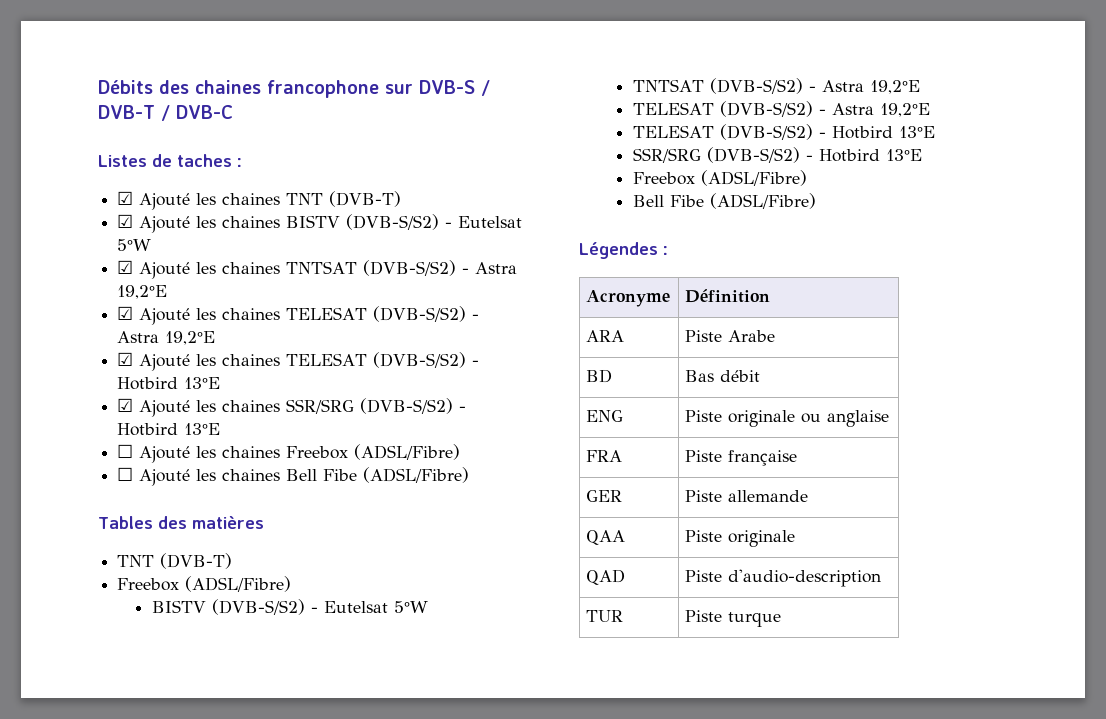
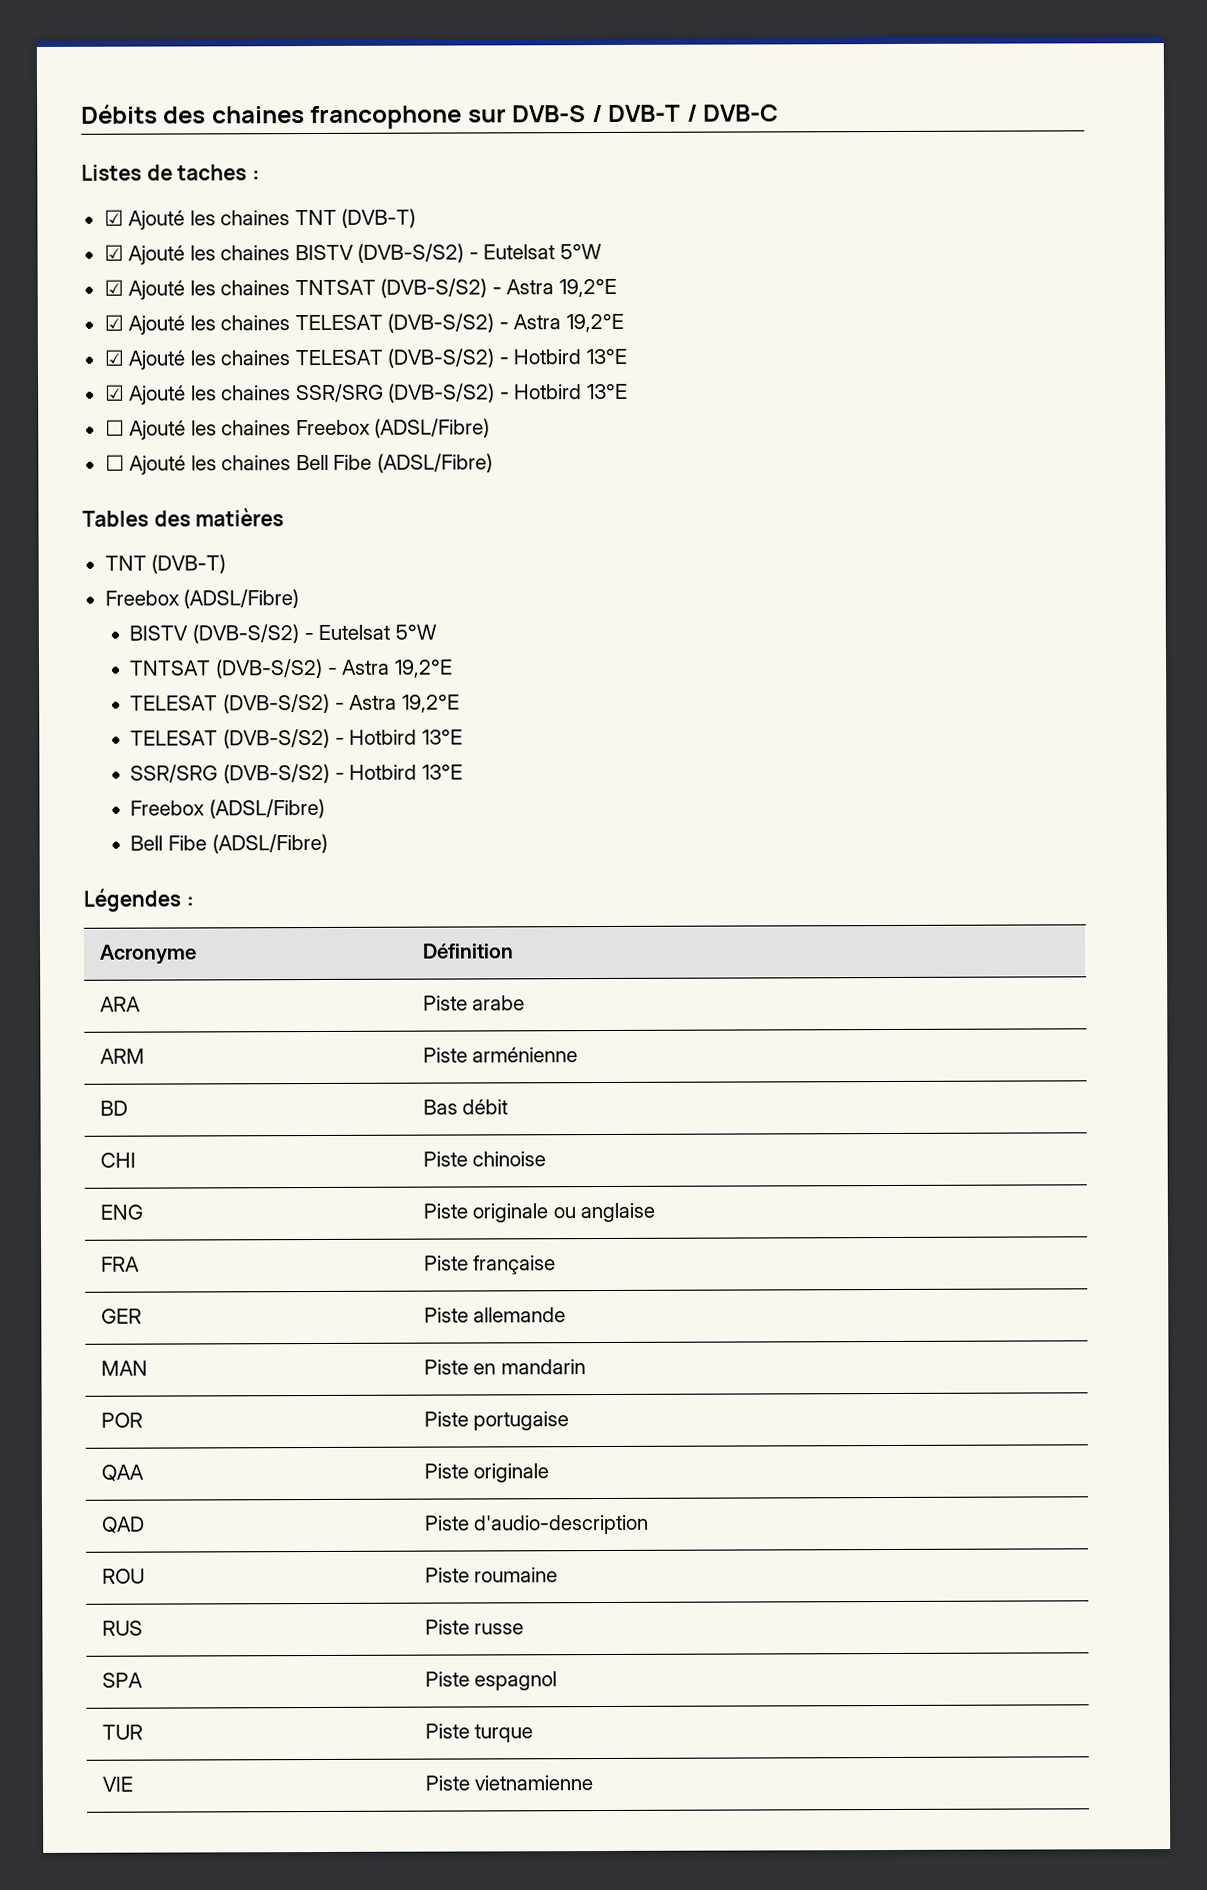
[728,330,776,342] Arabe -> [472,995,526,1011] [99,1048,145,1064] [422,1047,579,1063] arabe // ARM | Piste arménienne
(761, 376) none -> [99,1152,136,1168] [422,1151,547,1167] // CHI | Piste chinoise
(809, 496) none -> [100,1360,148,1376] [423,1359,586,1375] [100,1412,143,1428] [423,1411,570,1431] // MAN | Piste en mandarin // POR | Piste portugaise
(882, 578) none -> [101,1568,145,1584] [424,1567,559,1583] [101,1620,143,1636] [424,1619,525,1635] [101,1672,143,1688] [424,1671,558,1691] // ROU | Piste roumaine // RUS | Piste russe // SPA | Piste espagnol
(782, 619) none -> [101,1776,133,1792] [424,1775,594,1791] // VIE | Piste vietnamienne

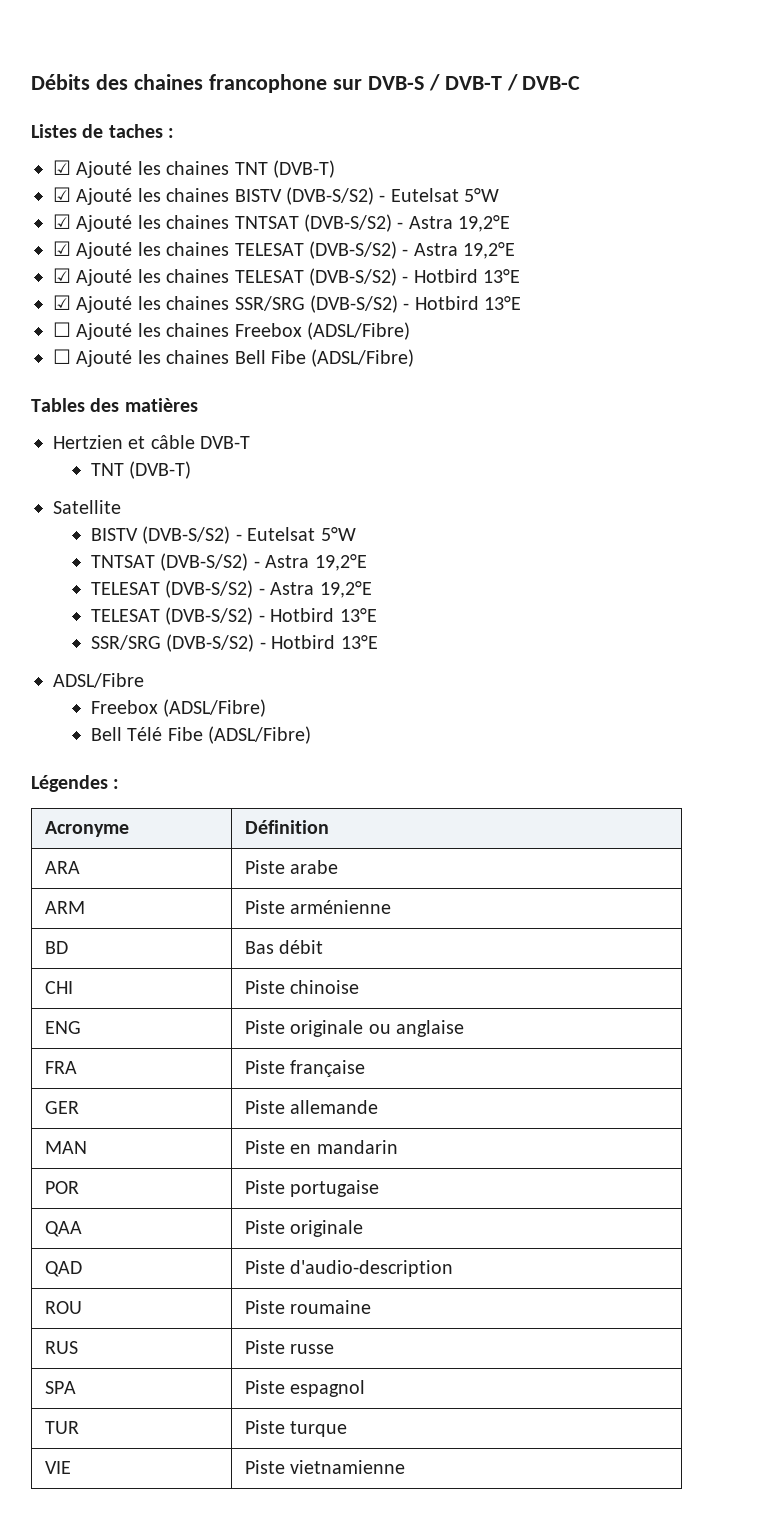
[104,554,227,574] [104,589,300,609] // TNT (DVB-T) // Freebox (ADSL/Fibre) -> [53,435,251,449] [90,461,192,479] [53,500,121,514] // Hertzien et câble DVB-T // TNT (DVB-T) // Satellite
(463, 772) none -> [53,673,144,688] // ADSL/Fibre
(164, 843) none -> [127,727,163,741] Télé

